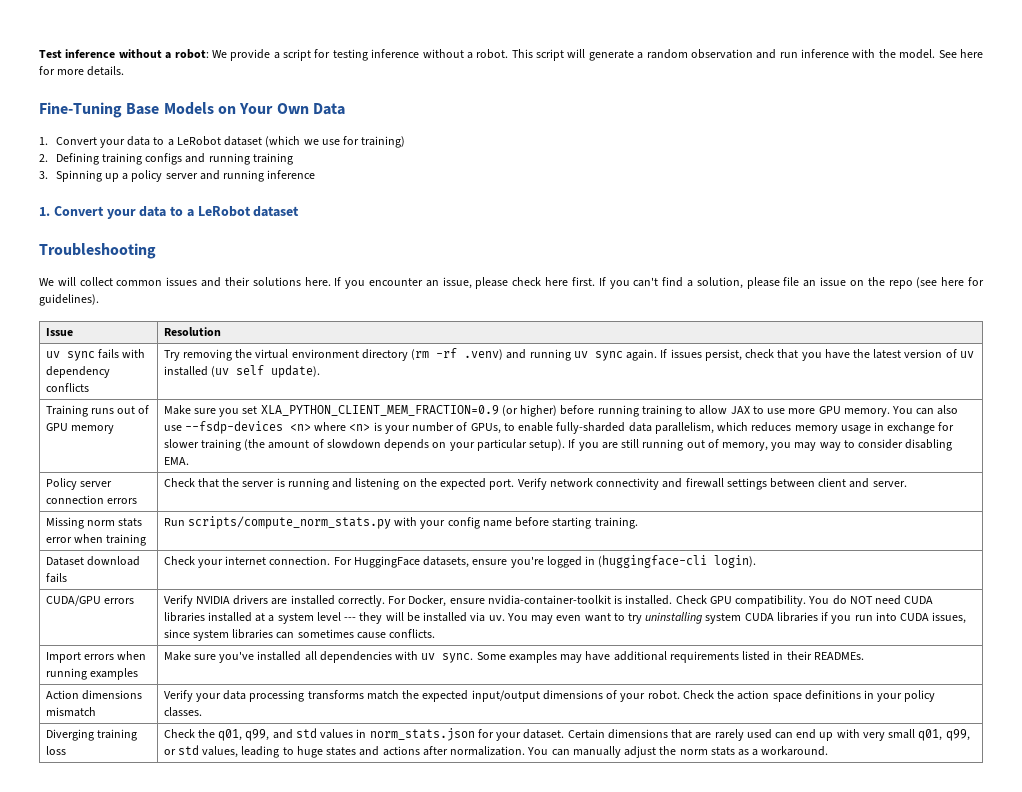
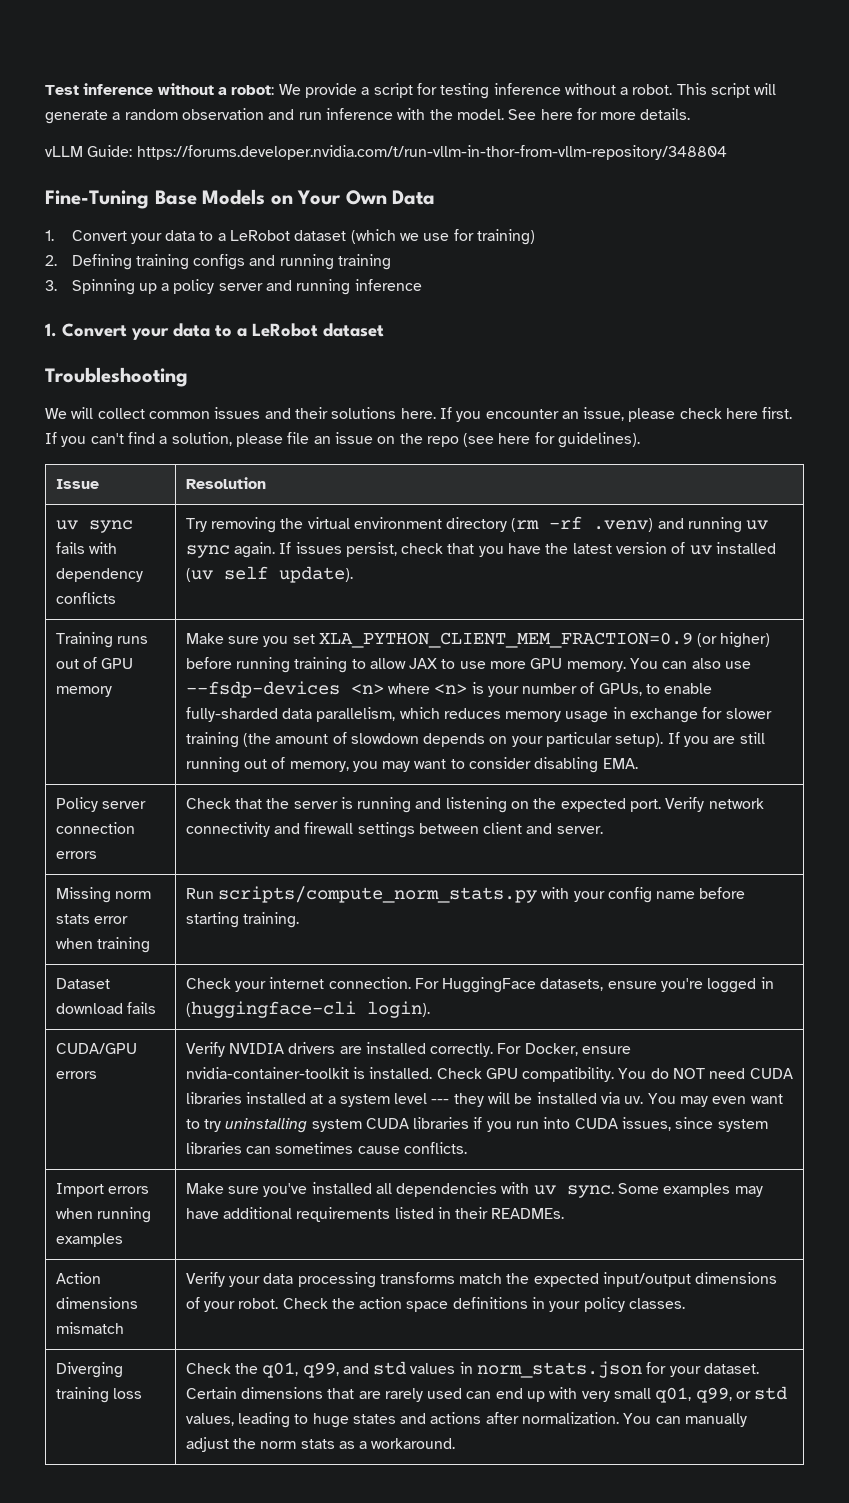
(125, 71) none -> [45,145,727,160] // vLLM Guide: https://forums.developer.nvidia.com/t/run-vllm-in-thor-from-vllm-repository/348804
[819,442,841,451] way -> [414,759,447,769] want

